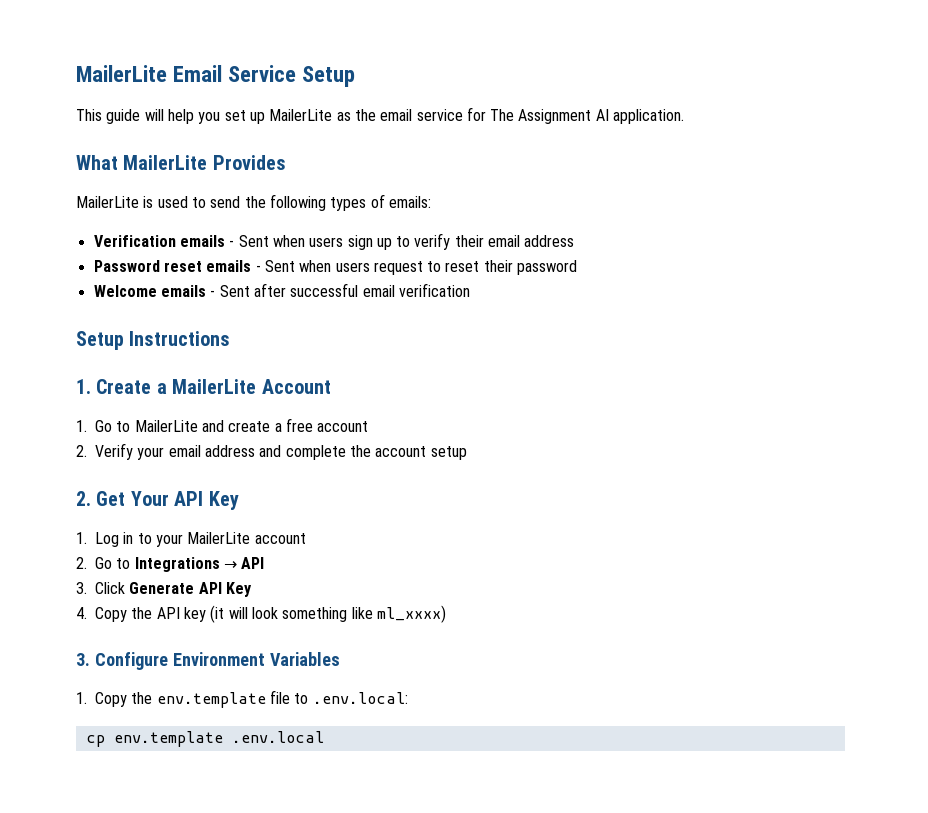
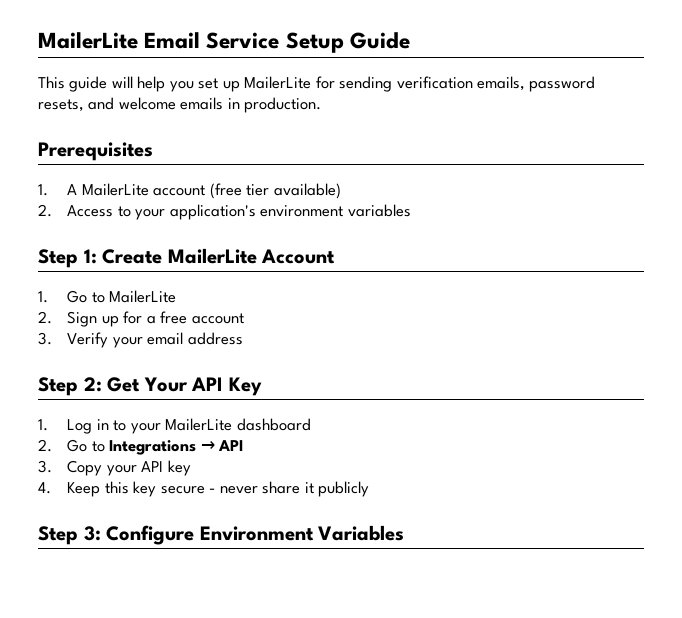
(356, 76) none -> [349,32,410,49] Guide
[336,107,685,124] [76,155,286,170] [76,194,431,211] [93,233,575,250] [93,260,578,275] [93,283,470,297] [76,331,231,350] [76,379,167,394] as the email service for The Assignment AI application. // What MailerLite Provides // MailerLite is used to send the following types of emails: // Verification emails - Sent when users sign up to verify their email address // Password reset emails - Sent when users request to reset their password // Welcome emails - Sent after successful email verification // Setup Instructions // 1. Create a -> [315,76,596,92] [38,97,322,113] [38,142,153,161] [38,183,341,199] [38,204,411,220] [38,249,163,268] for sending verification emails, password resets, and welcome emails in production. // Prerequisites // 1. A MailerLite account (free tier available) // 2. Access to your application's environment variables // Step 1: Create
[201,420,271,432] and create -> [38,311,143,327] // 2. Sign up for
[76,445,87,457] 2. -> [38,332,52,345] 3.
[259,445,467,460] [76,491,91,506] and complete the account setup // 2. -> [38,377,102,396] // Step 2:
[254,533,306,544] account -> [236,418,311,431] dashboard
[95,582,252,597] [76,605,446,623] [76,652,340,670] [76,690,408,708] [85,731,324,747] Click Generate API Key // 4. Copy the API key (it will look something like ml_xxxx) // 3. Configure Environment Variables // 1. Copy the env.template file to .env.local: // cp env.template .env.local -> [67,460,191,476] [38,481,370,497] [38,525,405,545] Copy your API key // 4. Keep this key secure - never share it publicly // Step 3: Configure Environment Variables

